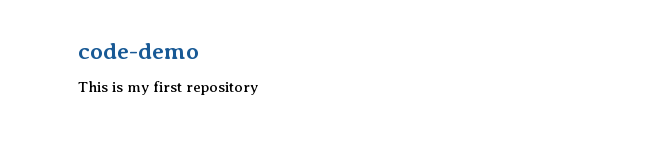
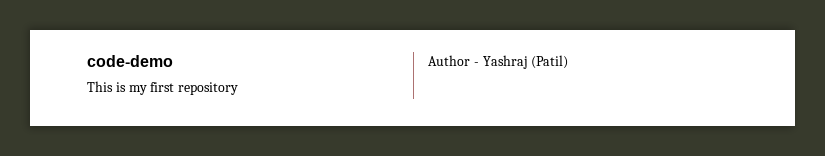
(259, 88) none -> [428,55,569,69] // Author - Yashraj (Patil)

